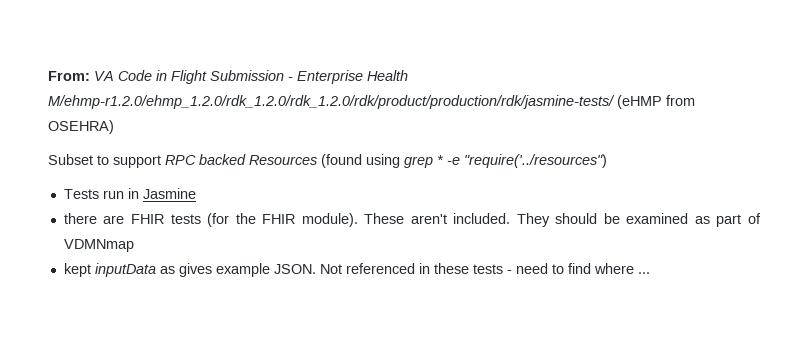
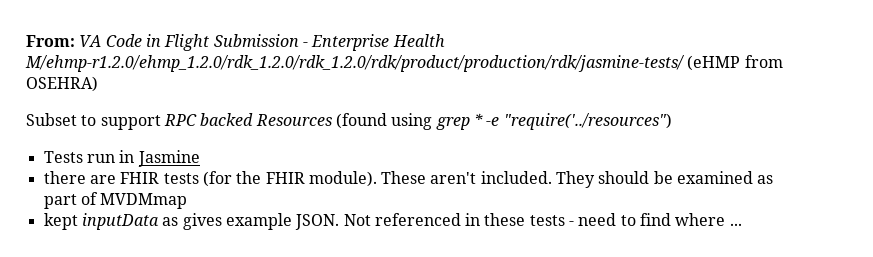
[63,239,134,252] VDMNmap -> [100,193,188,209] MVDMmap

